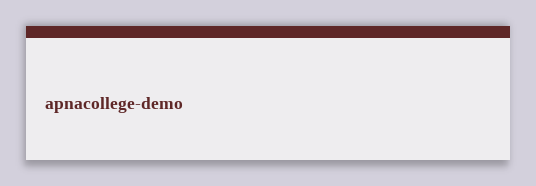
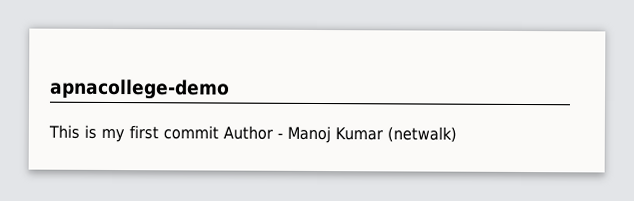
(183, 105) none -> [48,124,457,144] // This is my first commit Author - Manoj Kumar (netwalk)

